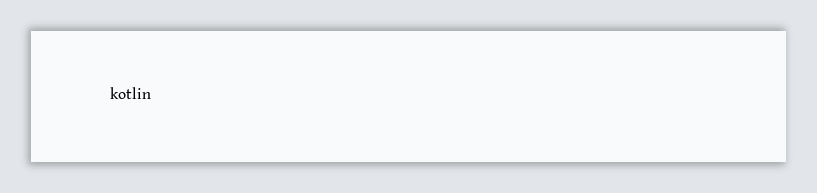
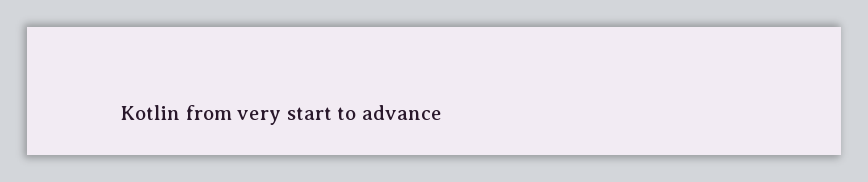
[110,87,151,99] kotlin -> [120,105,442,125] Kotlin from very start to advance

